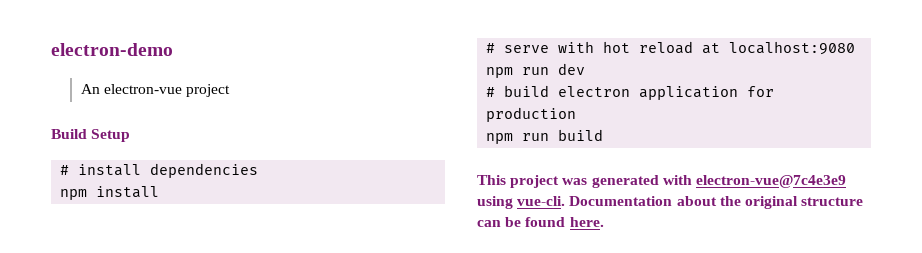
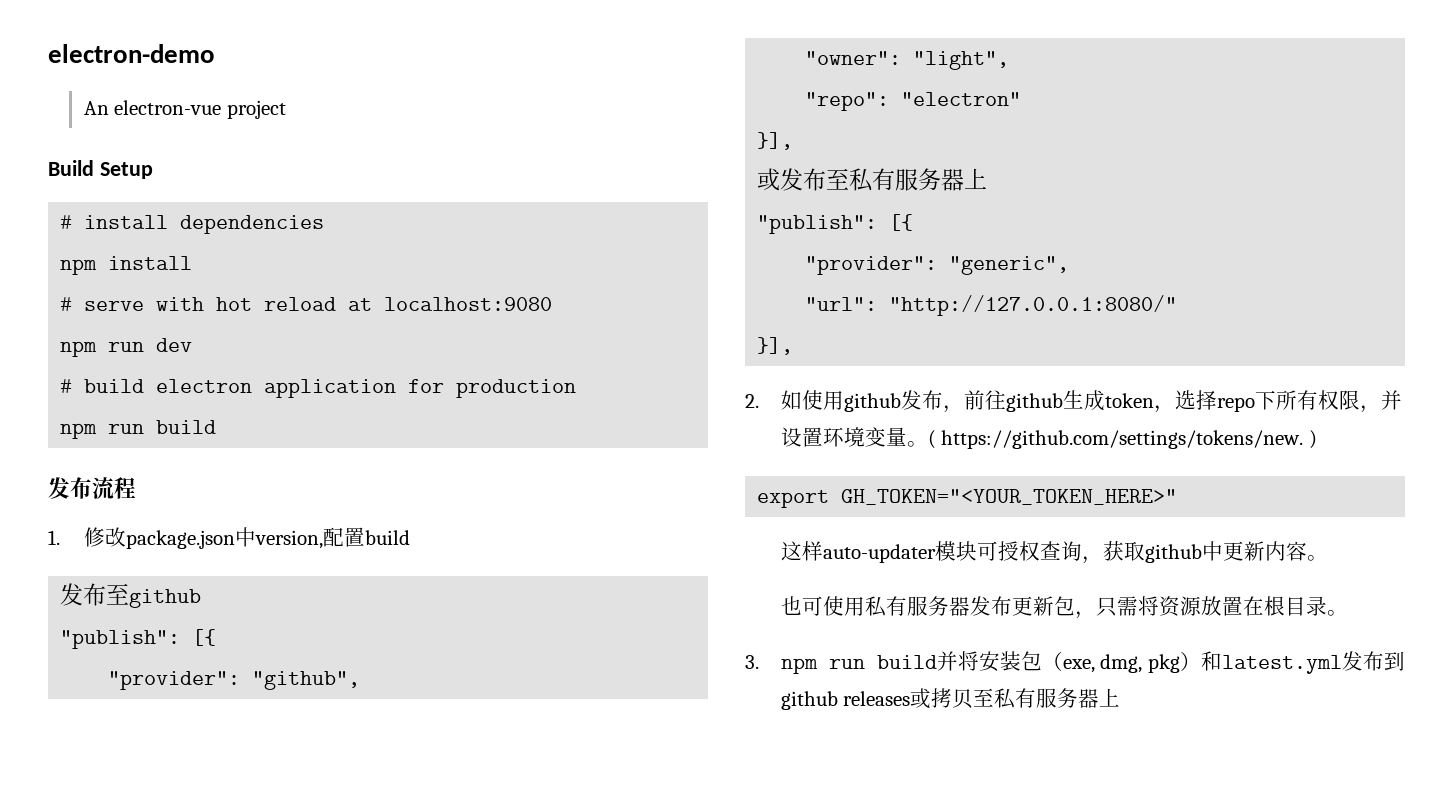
[477,175,846,188] [477,196,864,209] [477,217,604,227] This project was generated with electron-vue@7c4e3e9 using vue-cli. Documentation about the original structure can be found here. -> [48,477,136,499] [48,527,410,549] [60,583,202,608] [60,629,217,649] [108,671,361,690] [805,51,1010,70] [805,92,1022,111] [757,132,794,150] [757,168,988,192] [757,214,914,234] [805,256,1070,275] [805,295,1178,316] [757,337,794,355] [745,390,1402,413] [780,427,1317,449] [757,489,1178,508] [780,541,1328,564] [780,596,1348,619] [745,651,1405,674] [780,688,1121,710] 发布流程 // 1.修改package.json中version,配置build // 发布至github // "publish": [{ // "provider": "github", // "owner": "light", // "repo": "electron" // }], // 或发布至私有服务器上 // "publish": [{ // "provider": "generic", // "url": "http://127.0.0.1:8080/" // }], // 2.如使用github发布，前往github生成token，选择repo下所有权限，并设置环境变量。( https://github.com/settings/tokens/new. ) // export GH_TOKEN="<YOUR_TOKEN_HERE>" // 这样auto-updater模块可授权查询，获取github中更新内容。 // 也可使用私有服务器发布更新包，只需将资源放置在根目录。 // 3. npm run build并将安装包（exe, dmg, pkg）和latest.yml发布到github releases或拷贝至私有服务器上

